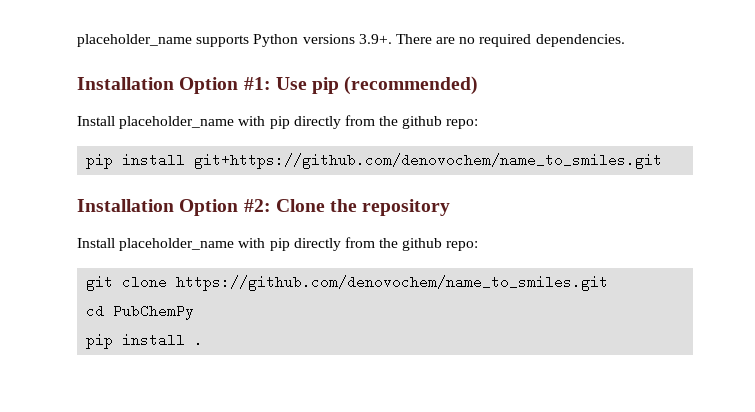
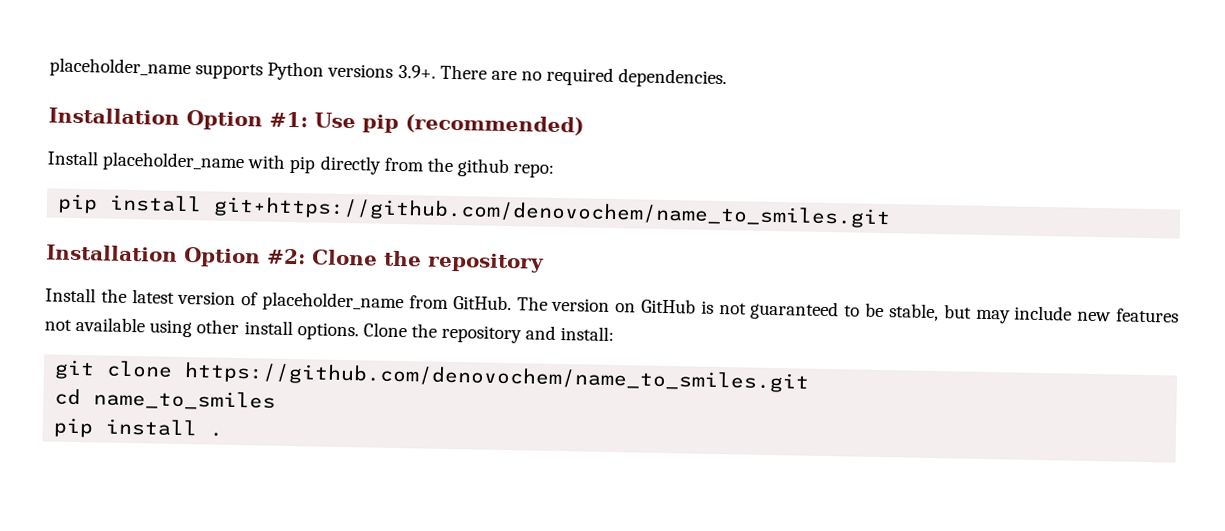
[119,237,479,251] placeholder_name with pip directly from the github repo: -> [100,288,1179,324] [44,316,615,344] the latest version of placeholder_name from GitHub. The version on GitHub is not guaranteed to be stable, but may include new features not available using other install options. Clone the repository and install:
[113,304,195,320] PubChemPy -> [93,389,277,411] name_to_smiles

